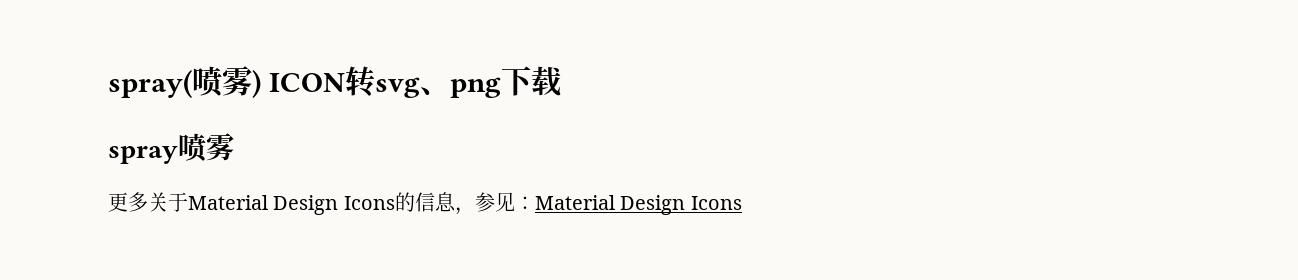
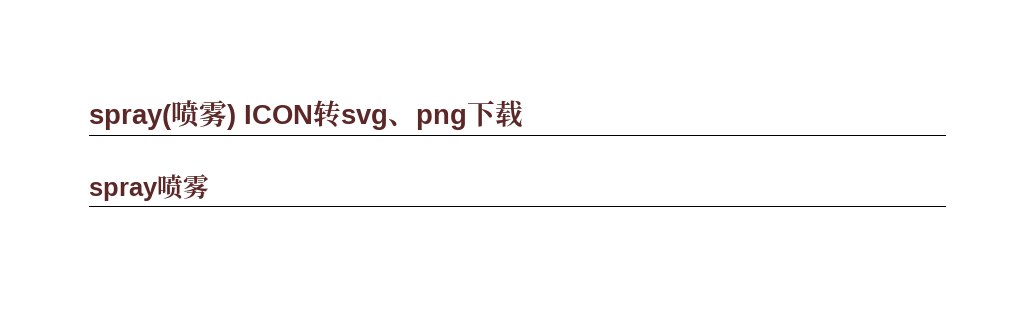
[108,192,742,215] // 更多关于Material Design Icons的信息，参见：Material Design Icons -> (209, 186) none

